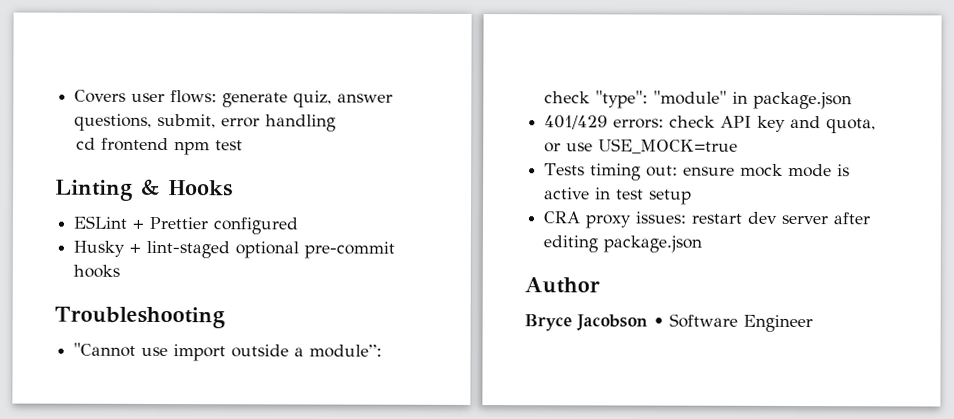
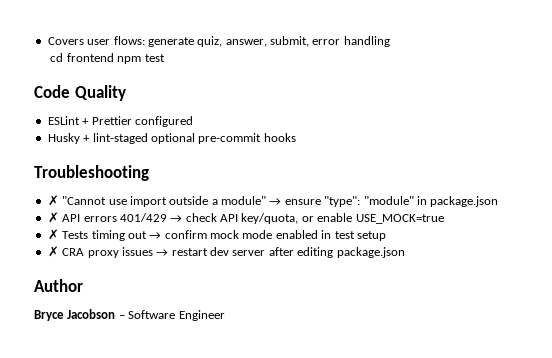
[337,93,394,103] [74,113,153,131] answer questions, -> [225,39,267,47] answer,
[55,178,233,201] Linting & Hooks -> [34,85,126,101] Code Quality
(225, 317) none -> [47,195,59,206] ✗
[309,344,383,358] [544,91,591,104] module”: check -> [221,196,321,205] module" → ensure
[544,115,877,134] [544,142,594,153] 401/429 errors: check API key and quota, or use -> [47,212,353,224] ✗ API errors 401/429 → check API key/quota, or enable
(739, 146) none -> [47,229,59,240] ✗
[646,163,851,178] [544,187,591,200] out: ensure mock mode is active -> [127,230,318,239] out → confirm mock mode enabled
(693, 197) none -> [47,246,59,257] ✗
[635,211,687,224] issues: -> [121,247,169,256] issues →
[653,317,664,327] • -> [118,315,125,319] –

